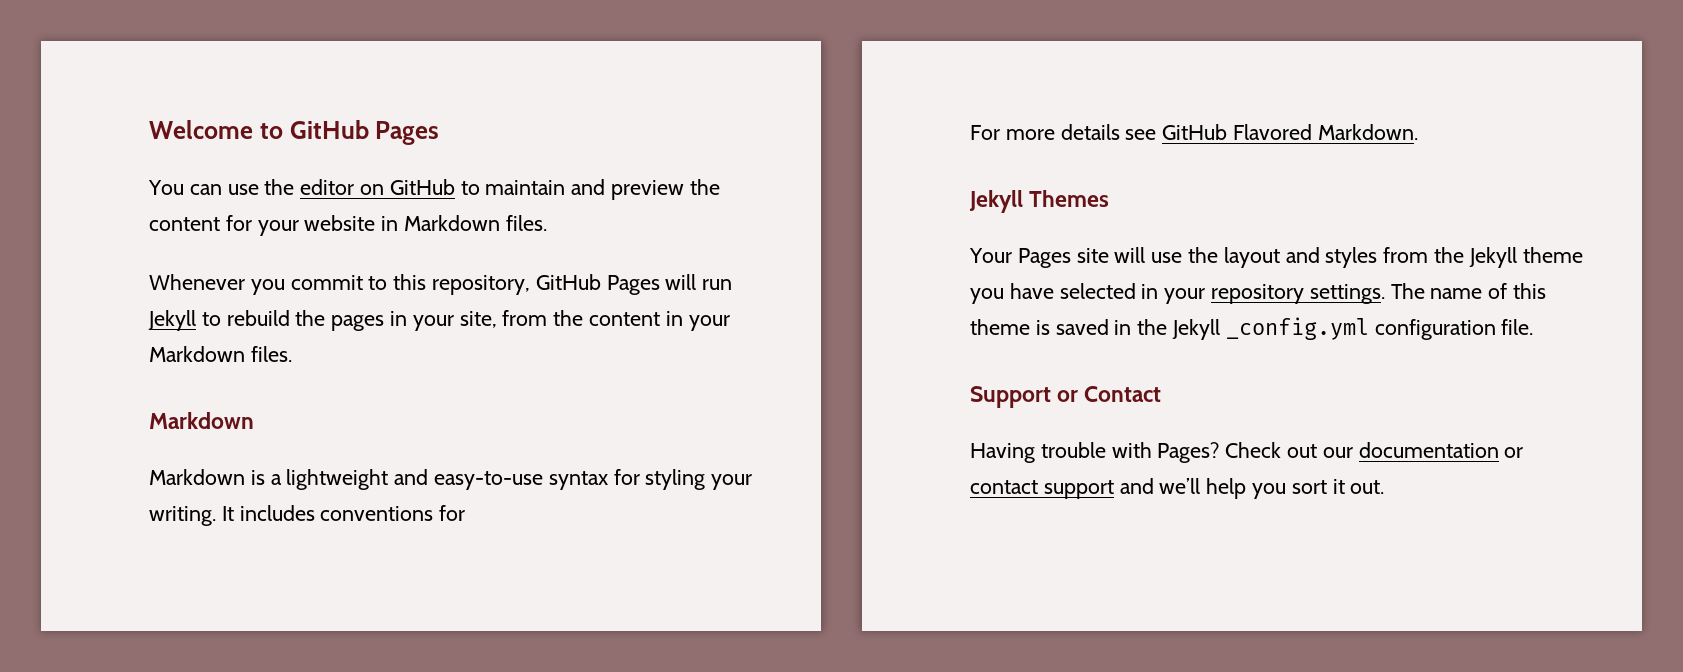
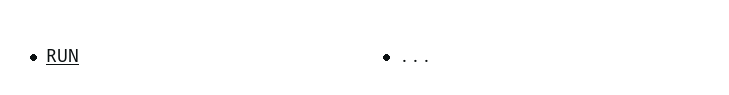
[149,120,440,145] [148,179,720,200] [149,215,547,236] [149,274,733,295] [148,310,730,331] [149,346,292,362] [149,412,254,429] [149,469,753,490] [149,505,466,526] [970,124,1418,140] [969,190,1110,213] [969,247,1583,268] [970,283,1547,304] [970,317,1534,340] [970,386,1162,408] [970,442,1524,463] [970,478,1385,499] Welcome to GitHub Pages // You can use the editor on GitHub to maintain and preview the content for your website in Markdown files. // Whenever you commit to this repository, GitHub Pages will run Jekyll to rebuild the pages in your site, from the content in your Markdown files. // Markdown // Markdown is a lightweight and easy-to-use syntax for styling your writing. It includes conventions for // For more details see GitHub Flavored Markdown. // Jekyll Themes // Your Pages site will use the layout and styles from the Jekyll theme you have selected in your repository settings. The name of this theme is saved in the Jekyll _config.yml configuration file. // Support or Contact // Having trouble with Pages? Check out our documentation or contact support and we’ll help you sort it out. -> [45,49,79,62] [398,59,432,62] RUN // ...

